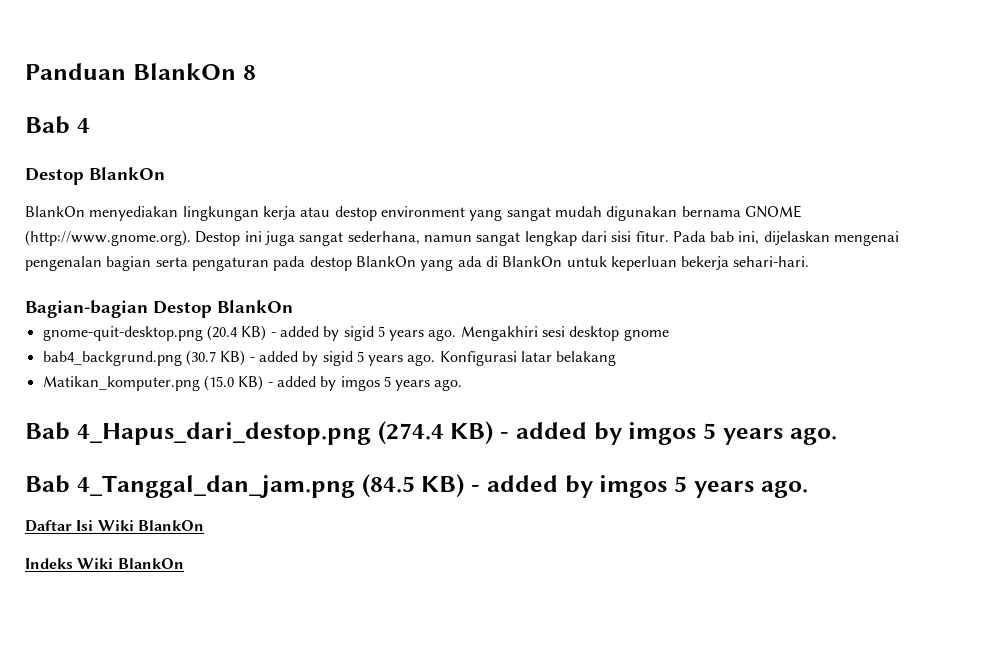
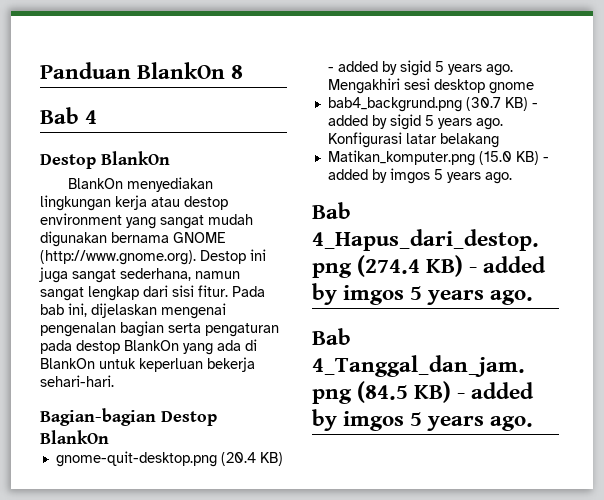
[25,520,204,532] [25,558,184,569] // Daftar Isi Wiki BlankOn // Indeks Wiki BlankOn -> (534, 423) none

